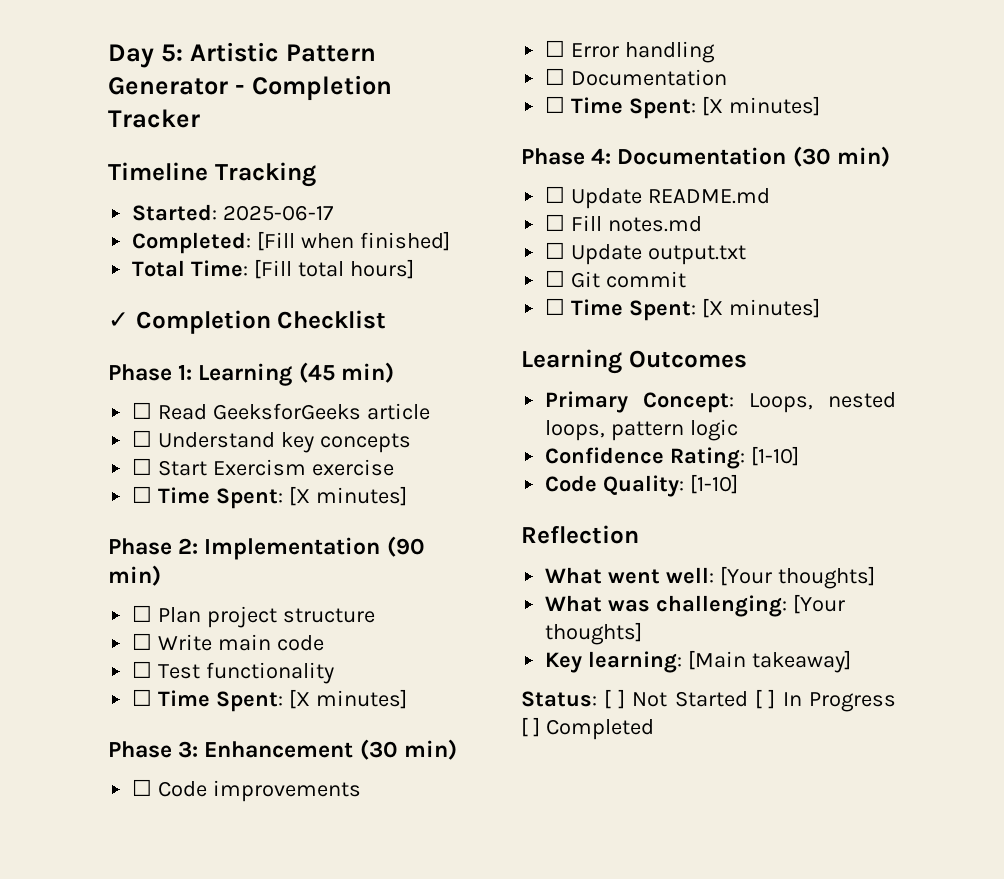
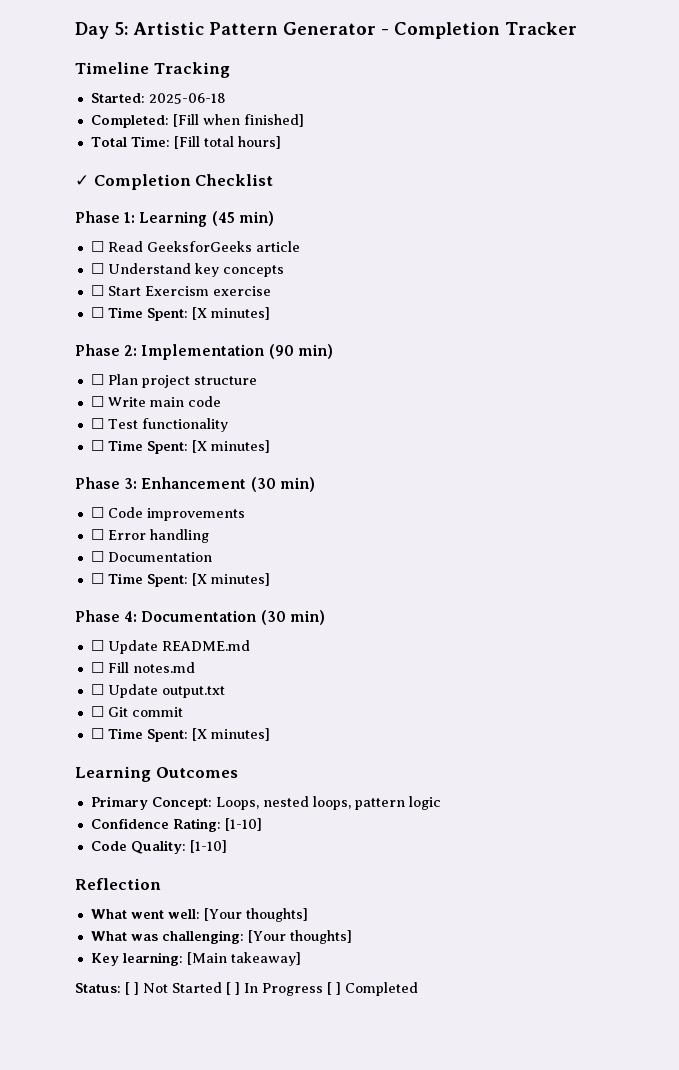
[223,205,334,221] 2025-06-17 -> [148,93,226,104] 2025-06-18

